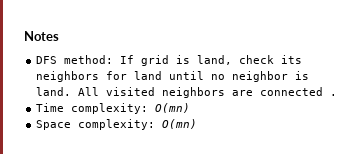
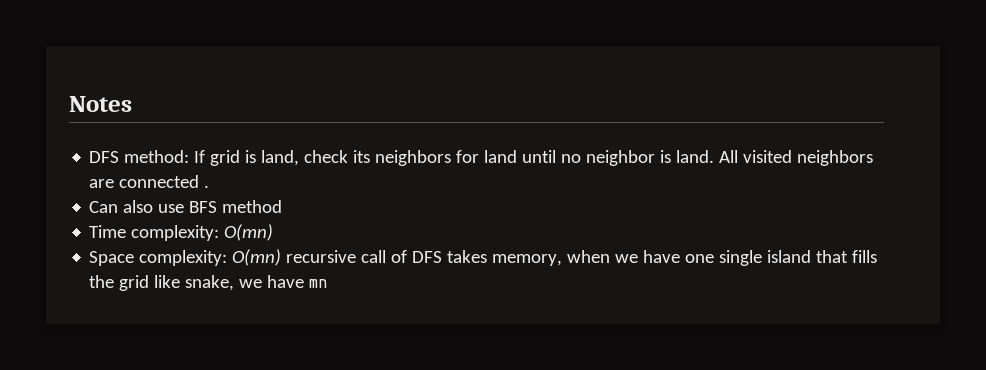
(338, 95) none -> [89,200,283,213] // Can also use BFS method
(198, 124) none -> [286,250,878,266] [89,275,329,291] recursive call of DFS takes memory, when we have one single island that fills the grid like snake, we have mn

